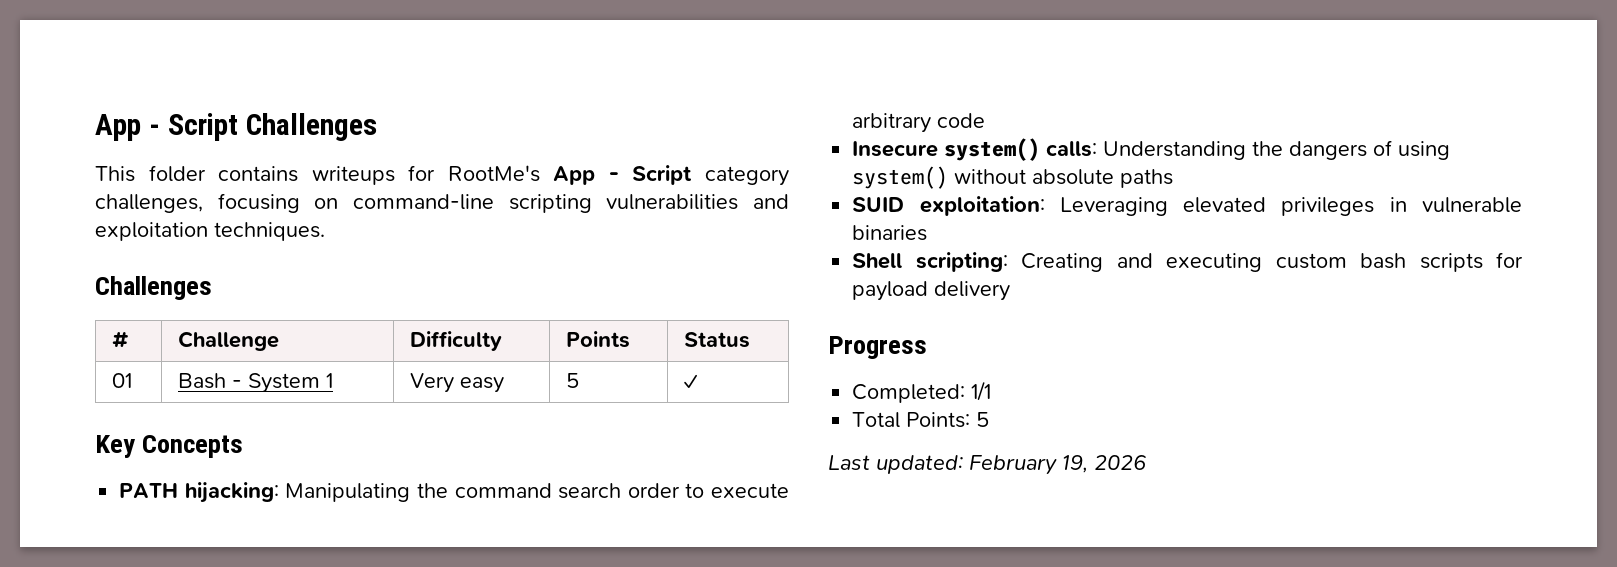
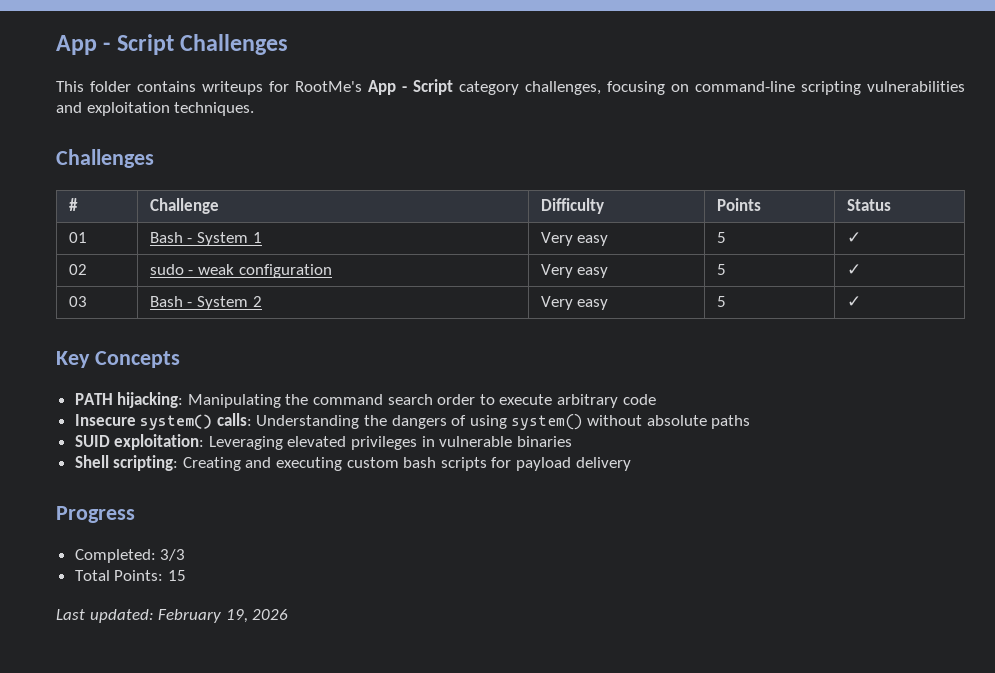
(698, 381) none -> [68,264,87,275] [149,264,332,278] [540,264,609,278] [716,264,726,275] [846,264,861,275] [68,296,87,307] [149,296,262,310] [540,296,609,310] [716,296,726,307] [846,296,861,307] // 02 | sudo - weak configuration | Very easy | 5 | ✓ // 03 | Bash - System 2 | Very easy | 5 | ✓
[971,381,992,401] 1/1 -> [160,549,186,561] 3/3
[976,412,990,427] 5 -> [167,570,186,581] 15

